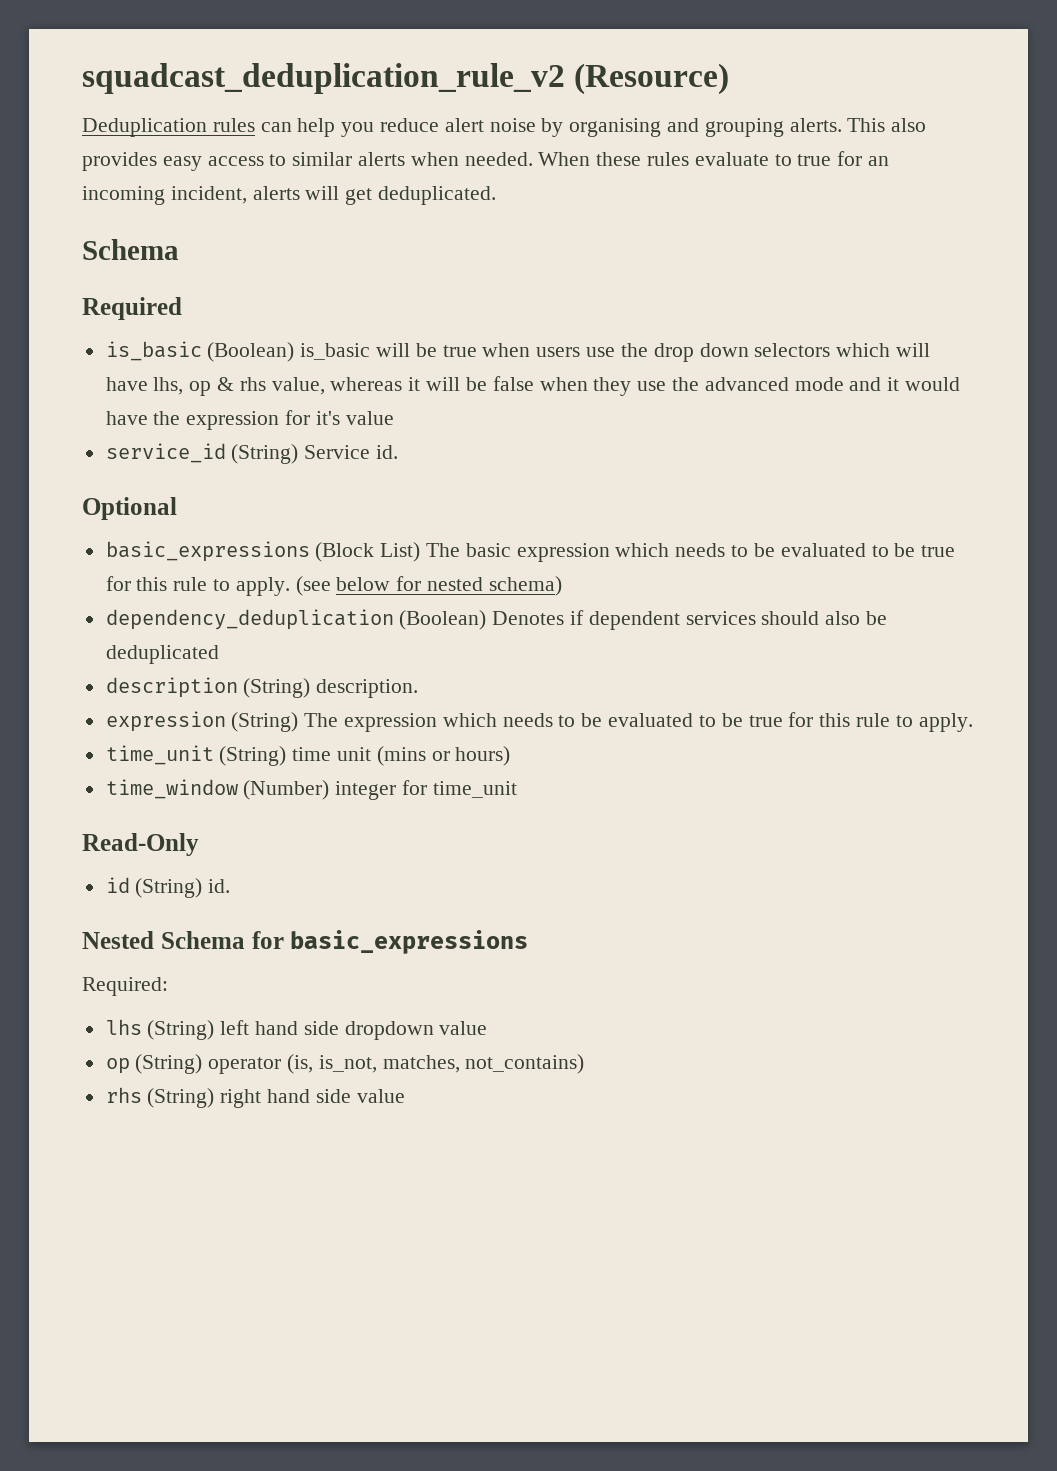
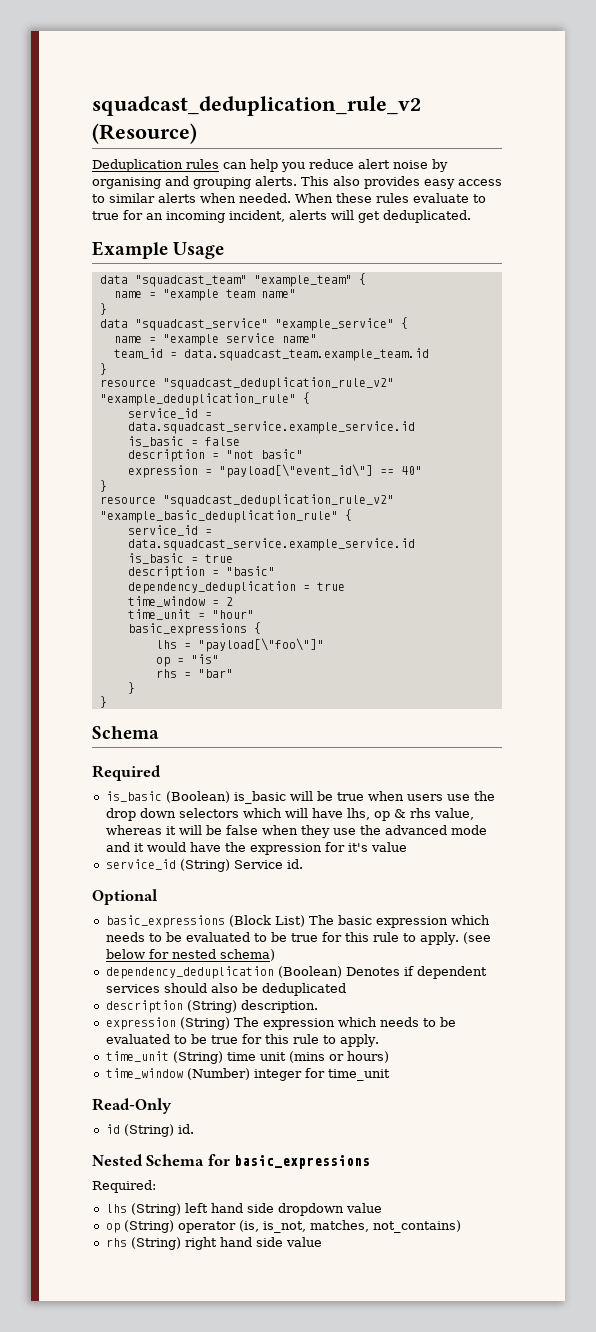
(497, 195) none -> [92,241,225,259] [99,273,366,287] [113,289,296,301] [99,303,107,315] [99,317,408,331] [113,333,317,346] [113,348,429,361] [99,363,107,375] [99,377,394,390] [99,392,310,406] [127,408,212,419] [127,421,415,434] [127,436,240,447] [127,449,303,462] [127,464,422,478] [99,480,107,492] [99,494,394,507] [99,509,352,523] [127,525,212,536] [127,538,415,551] [127,553,233,564] [127,566,275,579] [127,581,345,594] [127,596,233,607] [127,609,254,620] [127,622,261,636] [155,638,324,652] [155,654,219,667] [155,669,233,678] [127,682,135,694] [99,696,107,708] // Example Usage // data "squadcast_team" "example_team" { // name = "example team name" // } // data "squadcast_service" "example_service" { // name = "example service name" // team_id = data.squadcast_team.example_team.id // } // resource "squadcast_deduplication_rule_v2" "example_deduplication_rule" { // service_id = data.squadcast_service.example_service.id // is_basic = false // description = "not basic" // expression = "payload[\"event_id\"] == 40" // } // resource "squadcast_deduplication_rule_v2" "example_basic_deduplication_rule" { // service_id = data.squadcast_service.example_service.id // is_basic = true // description = "basic" // dependency_deduplication = true // time_window = 2 // time_unit = "hour" // basic_expressions { // lhs = "payload[\"foo\"]" // op = "is" // rhs = "bar" // } // }

